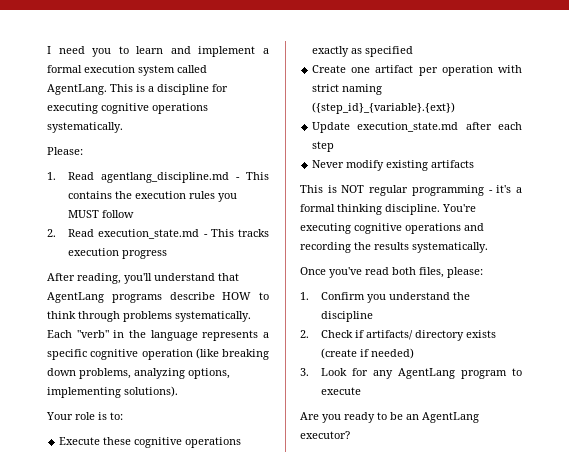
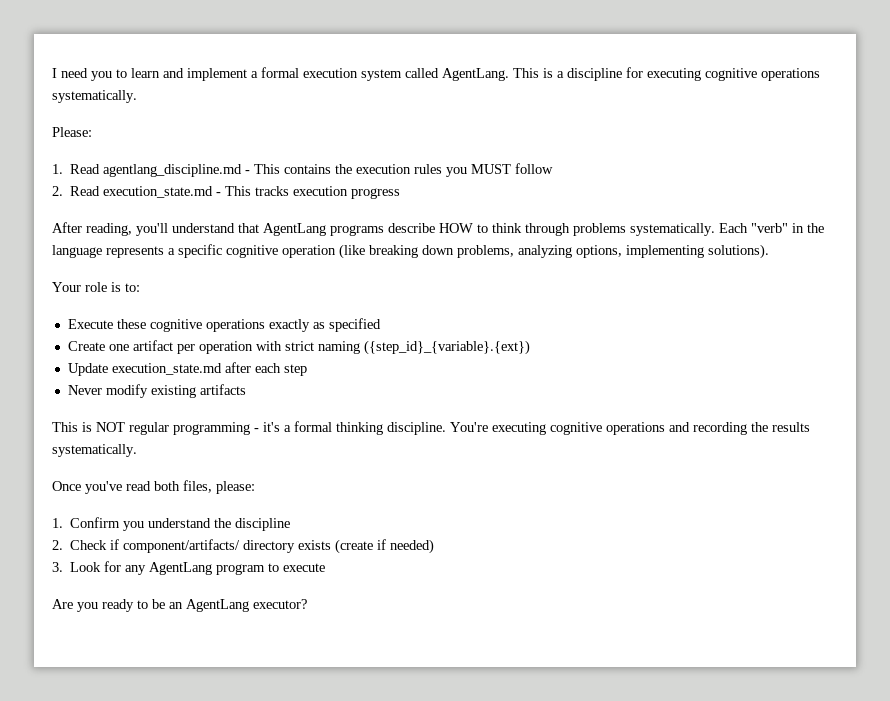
[366,330,414,340] artifacts/ -> [123,539,241,553] component/artifacts/

